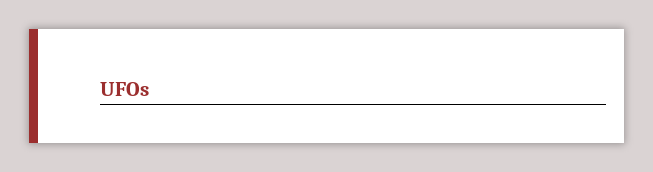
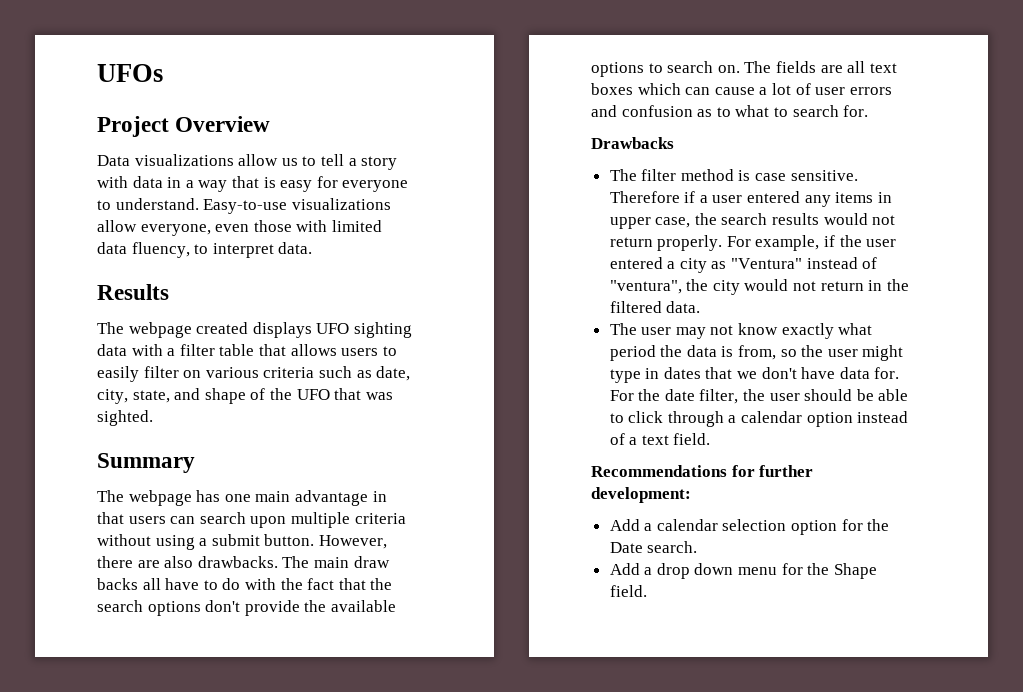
(149, 89) none -> [97,116,271,137] [97,154,398,170] [97,176,409,192] [97,198,391,214] [97,220,382,236] [97,242,313,258] [97,284,169,300] [97,322,412,338] [97,344,397,356] [97,366,411,382] [97,388,393,404] [97,410,153,426] [97,453,195,473] [97,490,387,506] [97,512,406,528] [97,534,387,550] [97,556,390,568] [97,578,393,590] [97,600,396,616] [591,61,897,77] [591,83,892,95] [591,105,869,117] [591,137,674,149] [609,169,858,181] [609,191,892,207] [609,213,896,229] [609,235,897,251] [609,257,878,273] [609,279,909,295] [609,301,701,313] [609,323,873,339] [609,345,904,361] [609,367,900,383] [609,389,909,404] [609,411,909,427] [609,433,711,445] [591,465,814,477] [591,487,691,503] [609,519,890,535] [609,541,698,553] [609,563,877,579] [609,585,647,597] // Project Overview // Data visualizations allow us to tell a story with data in a way that is easy for everyone to understand. Easy-to-use visualizations allow everyone, even those with limited data fluency, to interpret data. // Results // The webpage created displays UFO sighting data with a filter table that allows users to easily filter on various criteria such as date, city, state, and shape of the UFO that was sighted. // Summary // The webpage has one main advantage in that users can search upon multiple criteria without using a submit button. However, there are also drawbacks. The main draw backs all have to do with the fact that the search options don't provide the available options to search on. The fields are all text boxes which can cause a lot of user errors and confusion as to what to search for. // Drawbacks // The filter method is case sensitive. Therefore if a user entered any items in upper case, the search results would not return properly. For example, if the user entered a city as "Ventura" instead of "ventura", the city would not return in the filtered data. // The user may not know exactly what period the data is from, so the user might type in dates that we don't have data for. For the date filter, the user should be able to click through a calendar option instead of a text field. // Recommendations for further development: // Add a calendar selection option for the Date search. // Add a drop down menu for the Shape field.

